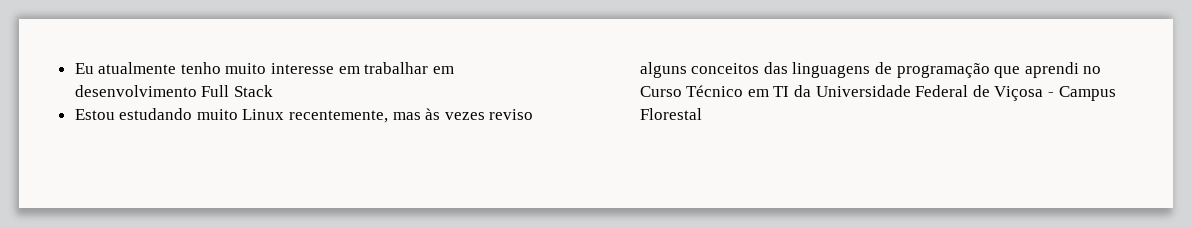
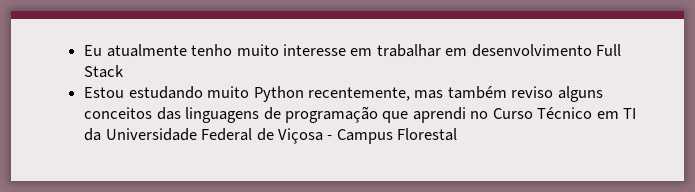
[242,109,285,120] Linux -> [253,86,304,102] Python
[425,108,485,120] às vezes -> [447,86,507,99] também

